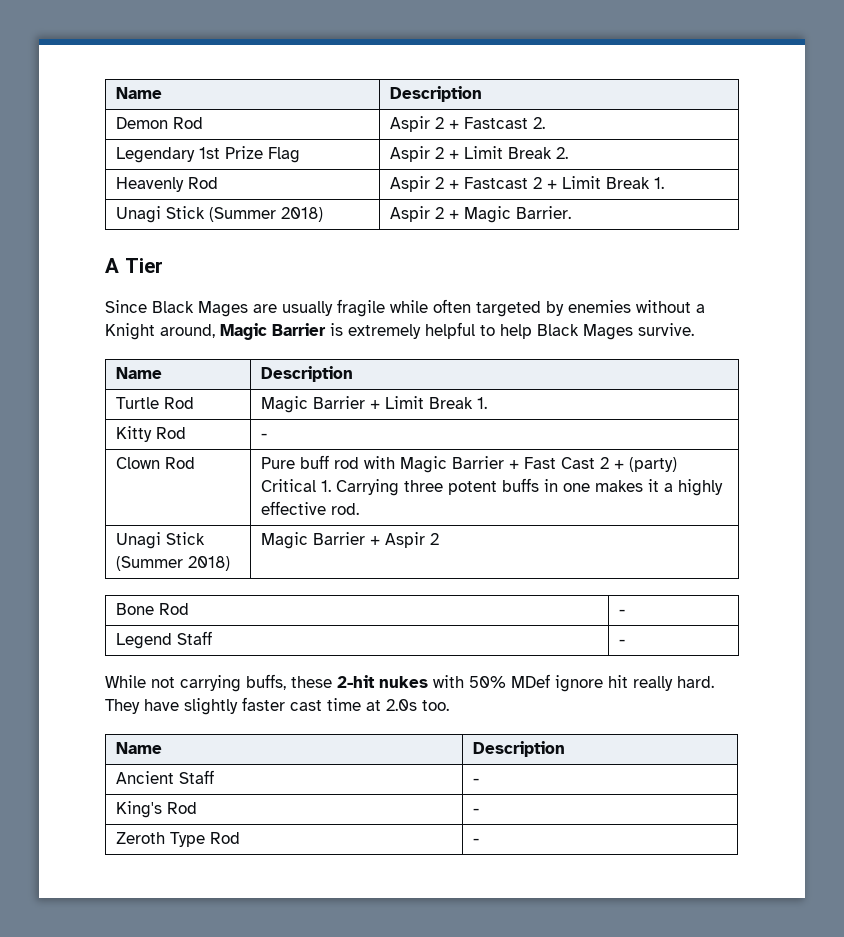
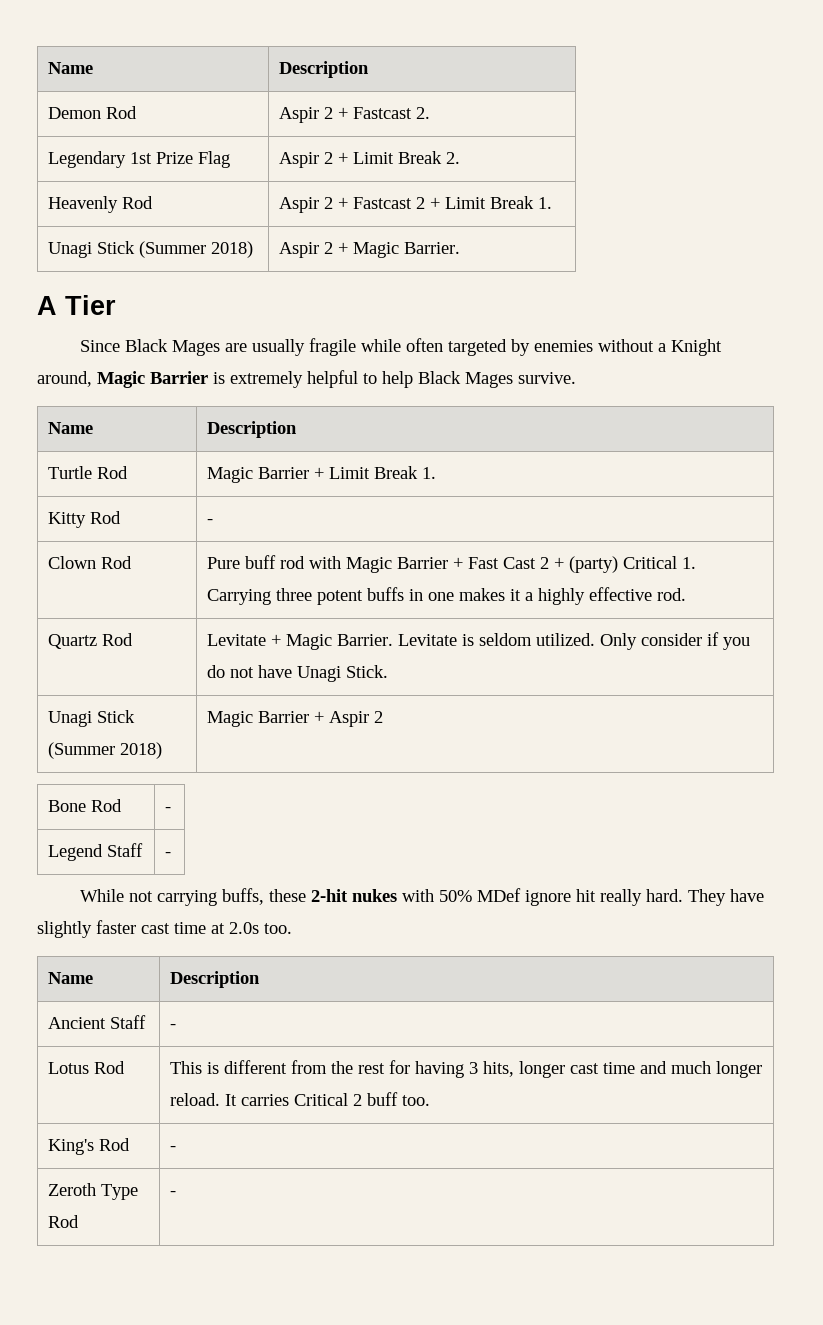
(360, 509) none -> [47,633,133,649] [206,632,750,650] [206,665,388,682] // Quartz Rod | Levitate + Magic Barrier. Levitate is seldom utilized. Only consider if you do not have Unagi Stick.
(480, 781) none -> [47,1061,125,1074] [169,1060,762,1078] [169,1092,430,1106] // Lotus Rod | This is different from the rest for having 3 hits, longer cast time and much longer reload. It carries Critical 2 buff too.

